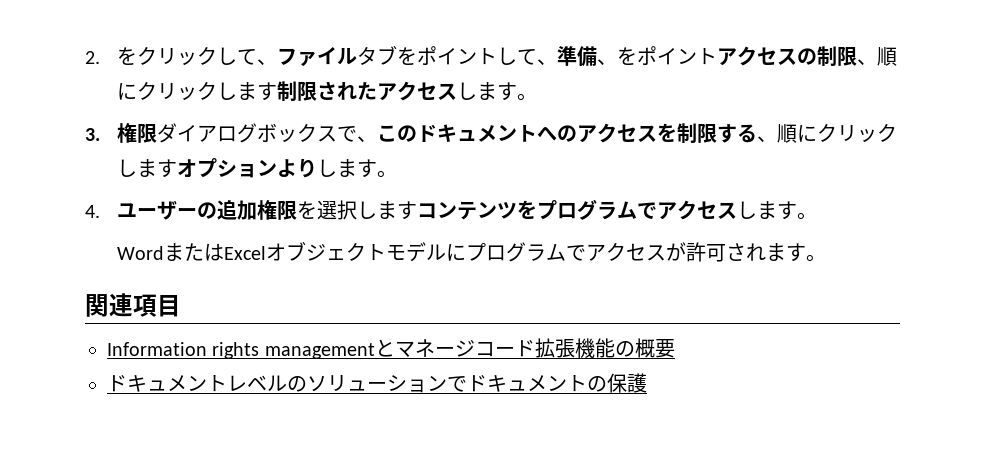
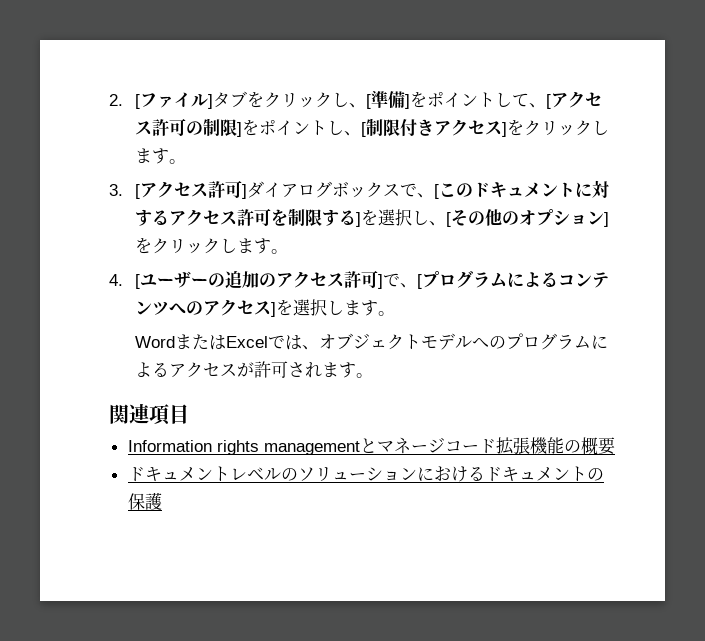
[116,45,897,67] [116,81,537,101] [85,123,157,143] をクリックして、ファイルタブをポイントして、準備、をポイントアクセスの制限、順にクリックします制限されたアクセスします。 // 3.権限 -> [135,91,603,109] [135,118,610,137] [135,148,187,164] [109,180,248,199] [ファイル]タブをクリックし、[準備]をポイントして、[アクセス許可の制限]をポイントし、[制限付きアクセス]をクリックします。 // 3. [アクセス許可]
(377, 139) none -> [434,184,440,199] [
[536,123,657,143] へのアクセス -> [575,180,610,198] [135,208,272,226] に対するアクセス許可
[756,123,897,143] [116,158,317,178] 、順にクリックしますオプションより -> [356,209,610,227] [135,237,221,254] ]を選択し、[その他のオプション]をクリック
(100, 211) none -> [135,274,141,289] [
[256,199,737,220] 権限を選択しますコンテンツをプログラムでアクセス -> [259,270,610,289] [135,299,328,317] のアクセス許可]で、[プログラムによるコンテンツへのアクセス]を選択
(266, 253) none -> [268,335,320,350] では、
[445,242,586,262] にプログラムで -> [472,333,609,350] [135,362,170,377] へのプログラムによる
[447,376,467,392] で -> [416,466,485,482] における

